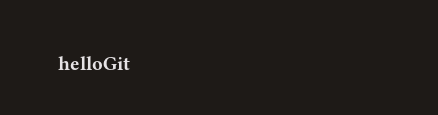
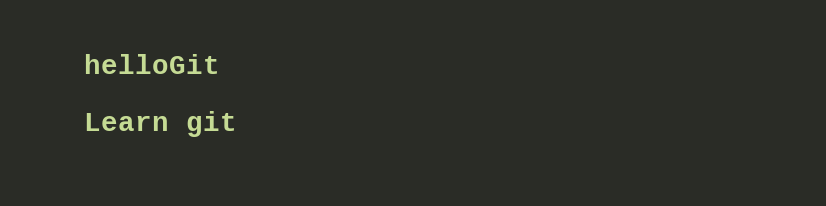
(130, 63) none -> [84,111,237,137] // Learn git

